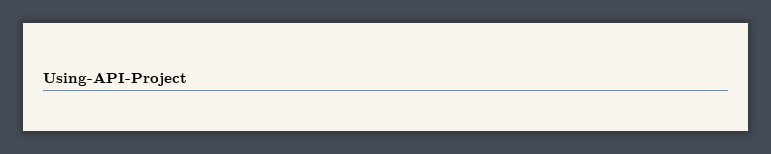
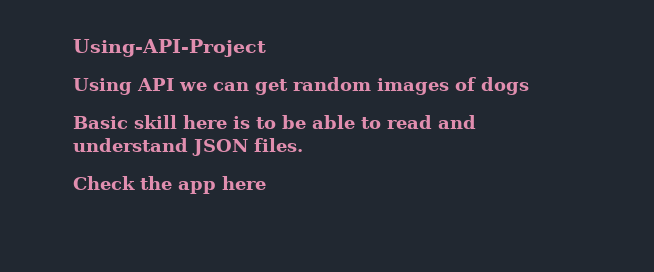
(187, 79) none -> [73,77,529,95] [73,115,476,129] [73,138,303,156] [73,176,266,194] // Using API we can get random images of dogs // Basic skill here is to be able to read and understand JSON files. // Check the app here

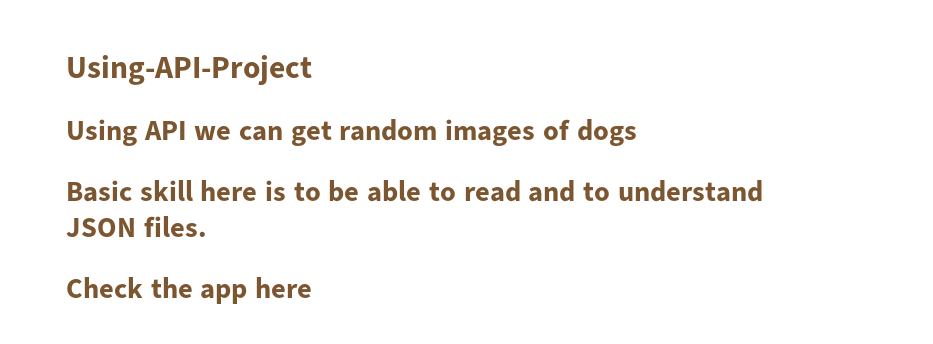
(476, 122) none -> [582,182,610,201] to

